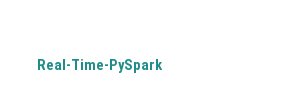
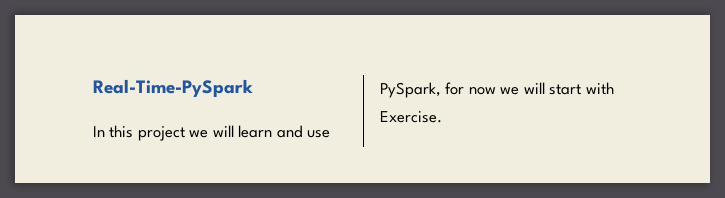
(163, 66) none -> [93,125,331,141] [380,82,614,98] [380,111,442,123] // In this project we will learn and use PySpark, for now we will start with Exercise.

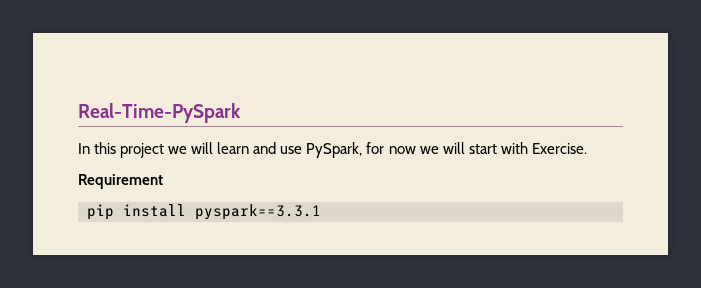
(442, 117) none -> [78,174,163,189] [87,204,321,220] // Requirement // pip install pyspark==3.3.1

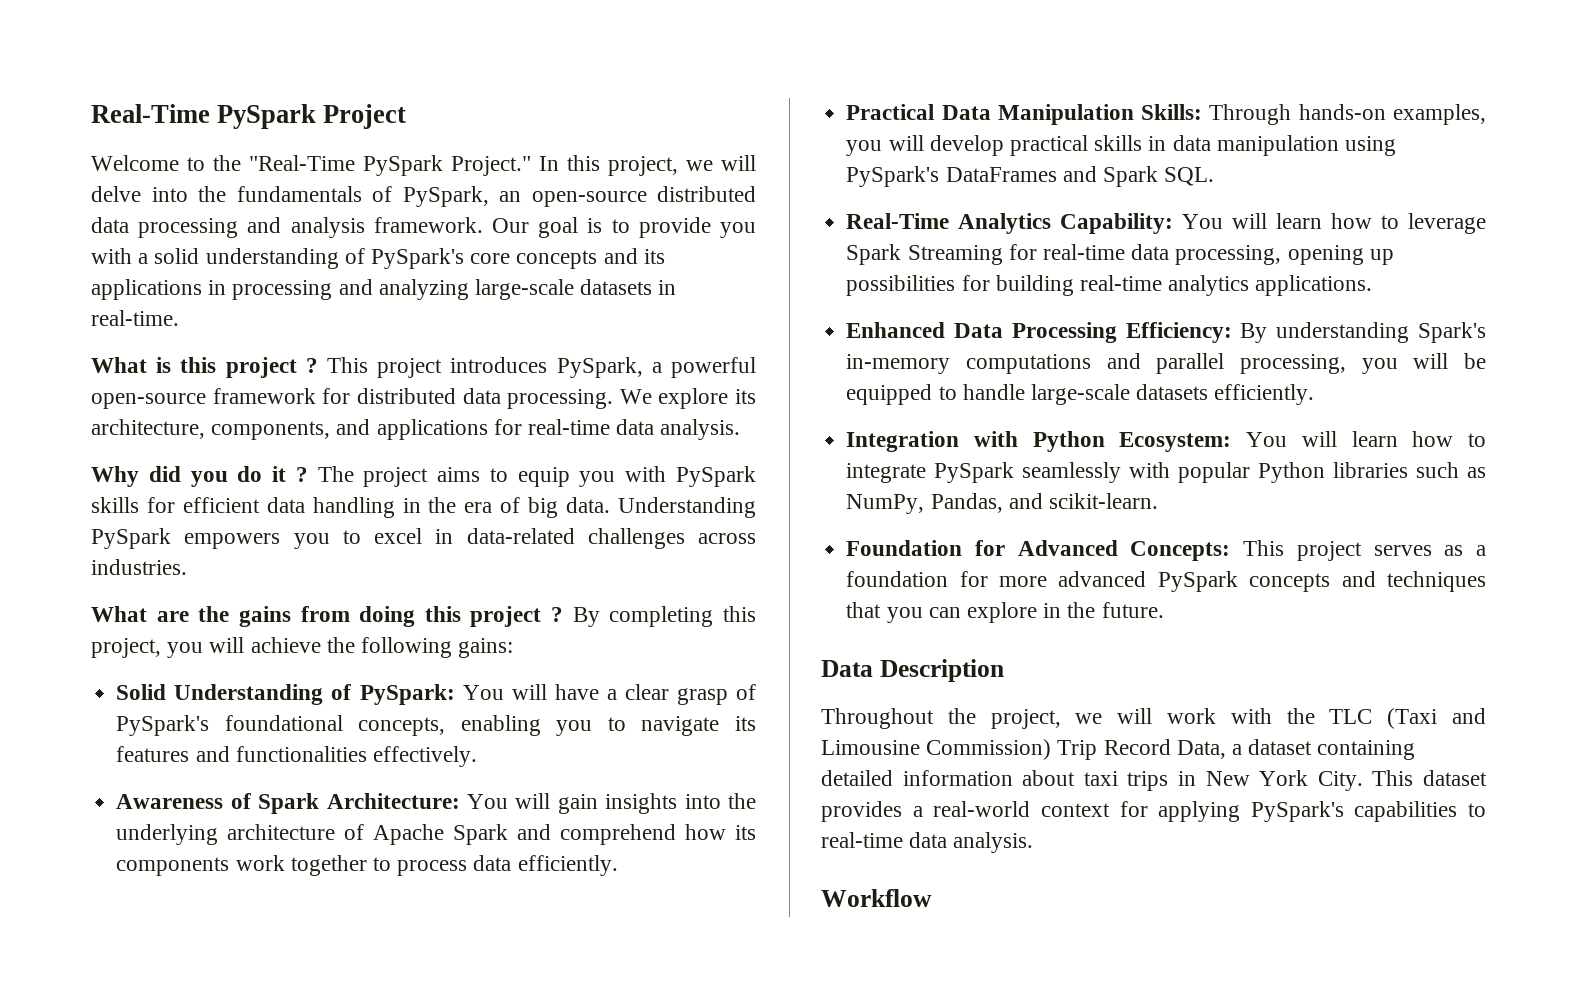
[78,103,241,123] Real-Time-PySpark // -> [91,104,407,129] [91,155,531,176] Real-Time PySpark Project // Welcome to the "Real-Time PySpark Project."
[120,142,587,158] [78,174,163,189] [87,204,321,220] project we will learn and use PySpark, for now we will start with Exercise. // Requirement // pip install pyspark==3.3.1 -> [608,155,756,176] [91,186,756,207] [91,217,756,238] [91,248,665,269] [91,279,677,300] [91,310,179,326] [91,357,756,378] [91,388,756,409] [91,419,741,440] [91,466,756,487] [91,497,756,518] [91,528,756,549] [91,559,187,575] [91,606,756,627] [91,637,514,658] [116,684,757,705] [116,715,756,736] [116,746,477,767] [116,793,757,814] [116,824,756,845] [116,855,618,876] [846,104,1486,125] [846,135,1396,156] [846,166,1215,187] [846,213,1486,234] [846,244,1394,265] [846,275,1373,296] [846,322,1486,343] [846,353,1486,374] [846,384,1315,405] [846,431,1486,452] [846,462,1486,483] [846,493,1158,514] [846,540,1486,561] [846,571,1486,592] [846,602,1164,623] [821,659,1004,682] [821,708,1486,729] [821,739,1416,760] [821,770,1488,791] [821,801,1486,822] [821,832,1034,853] [821,889,932,907] project, we will delve into the fundamentals of PySpark, an open-source distributed data processing and analysis framework. Our goal is to provide you with a solid understanding of PySpark's core concepts and its applications in processing and analyzing large-scale datasets in real-time. // What is this project ? This project introduces PySpark, a powerful open-source framework for distributed data processing. We explore its architecture, components, and applications for real-time data analysis. // Why did you do it ? The project aims to equip you with PySpark skills for efficient data handling in the era of big data. Understanding PySpark empowers you to excel in data-related challenges across industries. // What are the gains from doing this project ? By completing this project, you will achieve the following gains: // Solid Understanding of PySpark: You will have a clear grasp of PySpark's foundational concepts, enabling you to navigate its features and functionalities effectively. // Awareness of Spark Architecture: You will gain insights into the underlying architecture of Apache Spark and comprehend how its components work together to process data efficiently. // Practical Data Manipulation Skills: Through hands-on examples, you will develop practical skills in data manipulation using PySpark's DataFrames and Spark SQL. // Real-Time Analytics Capability: You will learn how to leverage Spark Streaming for real-time data processing, opening up possibilities for building real-time analytics applications. // Enhanced Data Processing Efficiency: By understanding Spark's in-memory computations and parallel processing, you will be equipped to handle large-scale datasets efficiently. // Integration with Python Ecosystem: You will learn how to integrate PySpark seamlessly with popular Python libraries such as NumPy, Pandas, and scikit-learn. // Foundation for Advanced Concepts: This project serves as a foundation for more advanced PySpark concepts and techniques that you can explore in the future. // Data Description // Throughout the project, we will work with the TLC (Taxi and Limousine Commission) Trip Record Data, a dataset containing detailed information about taxi trips in New York City. This dataset provides a real-world context for applying PySpark's capabilities to real-time data analysis. // Workflow

